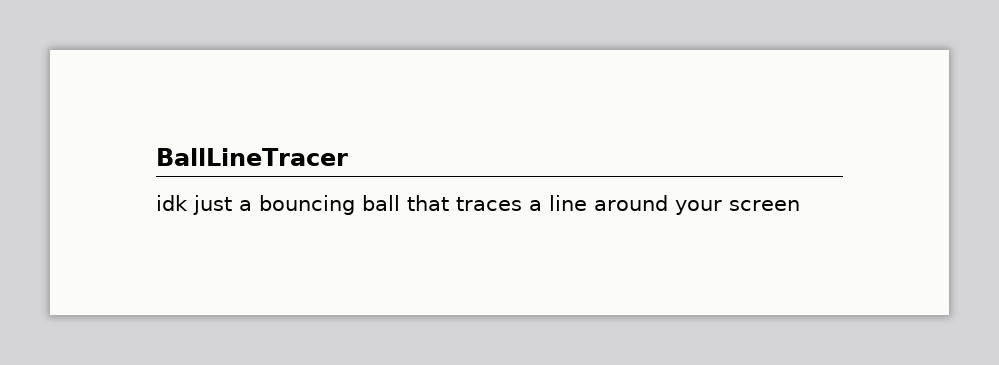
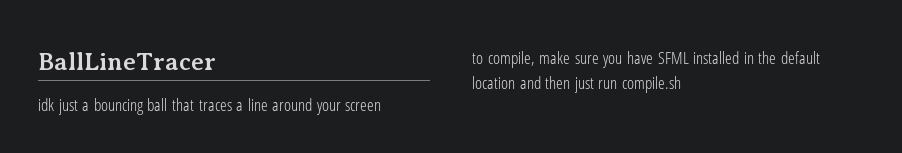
(800, 205) none -> [472,51,820,68] [472,76,681,93] // to compile, make sure you have SFML installed in the default location and then just run compile.sh

